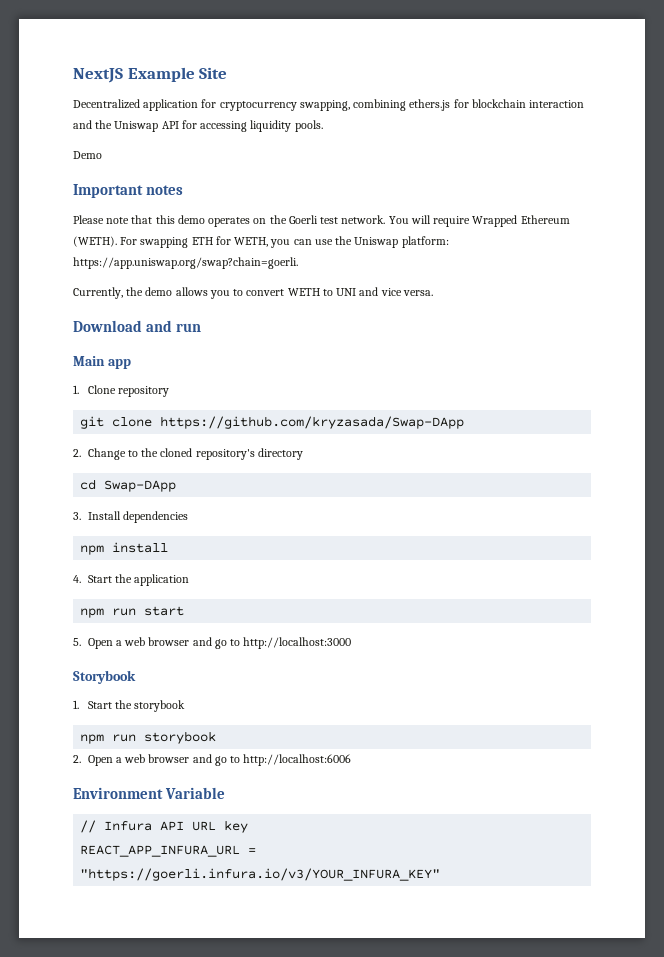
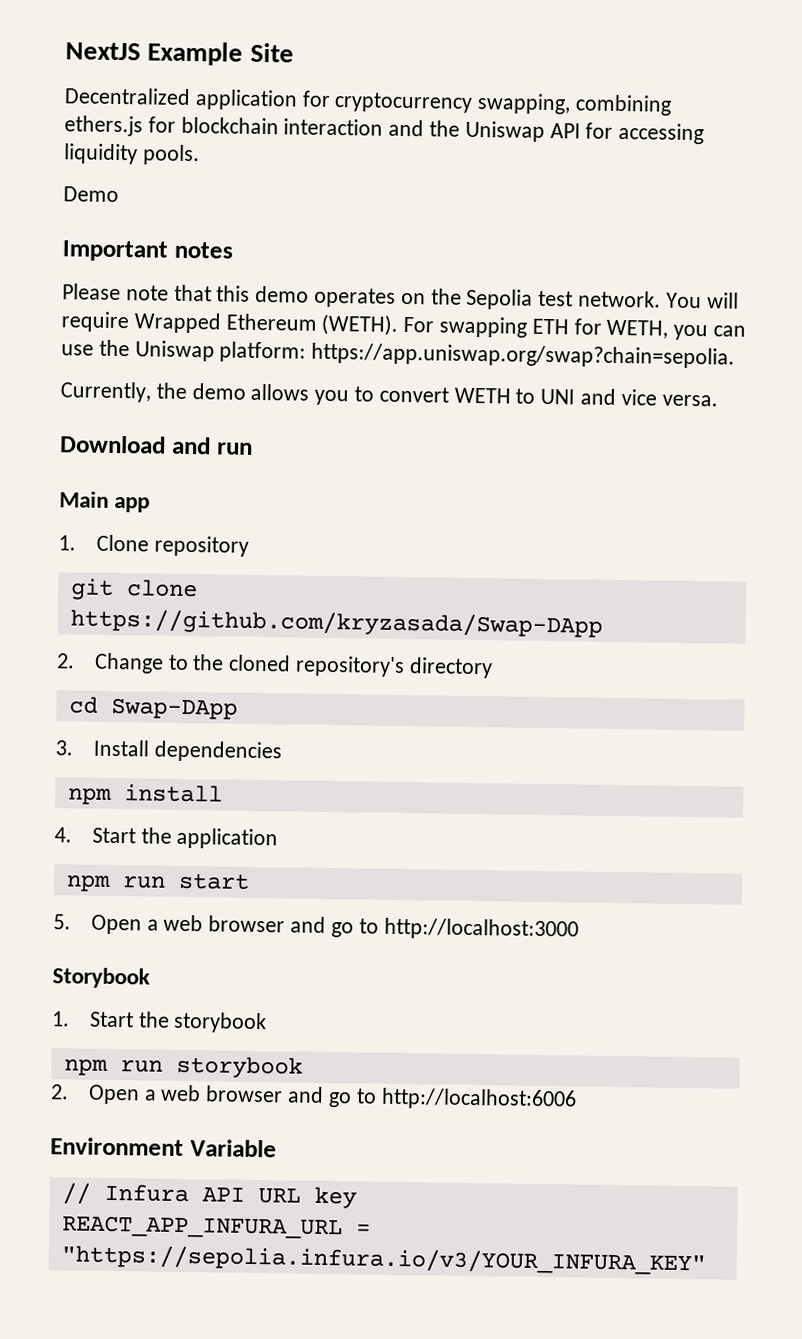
[288,215,318,224] Goerli -> [466,288,534,310] Sepolia
[73,257,298,269] https://app.uniswap.org/swap?chain=goerli. -> [311,342,736,369] https://app.uniswap.org/swap?chain=sepolia.
[80,868,441,881] "https://goerli.infura.io/v3/YOUR_INFURA_KEY" -> [60,1244,706,1276] "https://sepolia.infura.io/v3/YOUR_INFURA_KEY"

